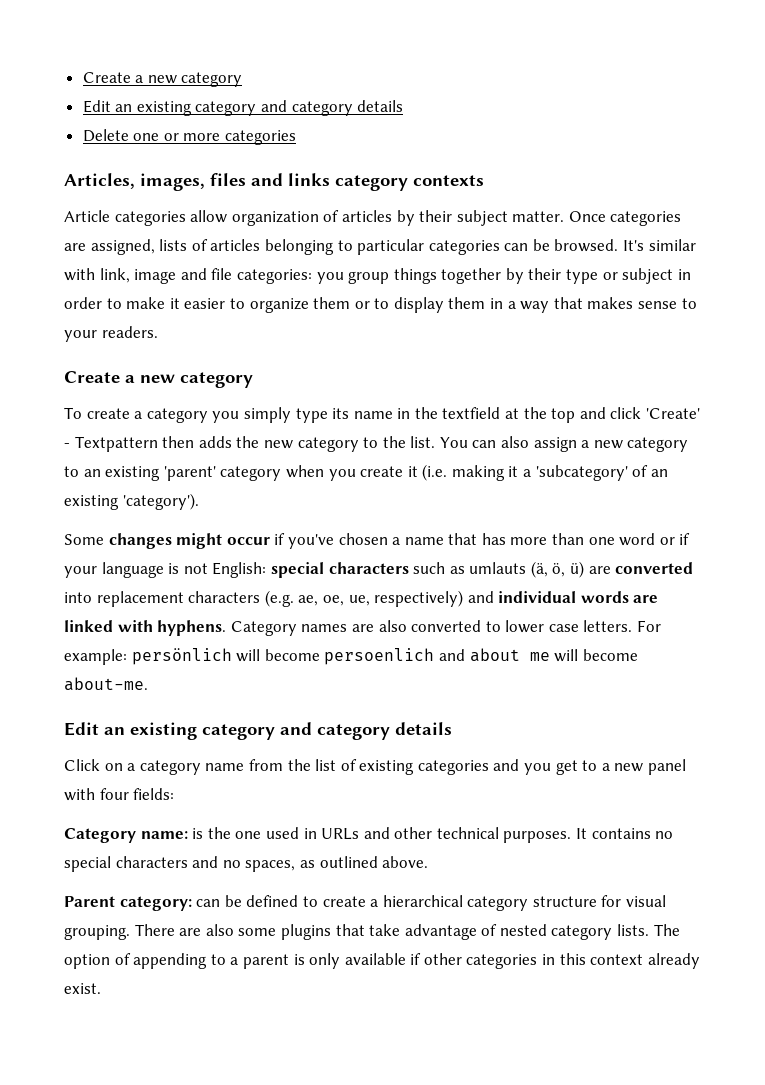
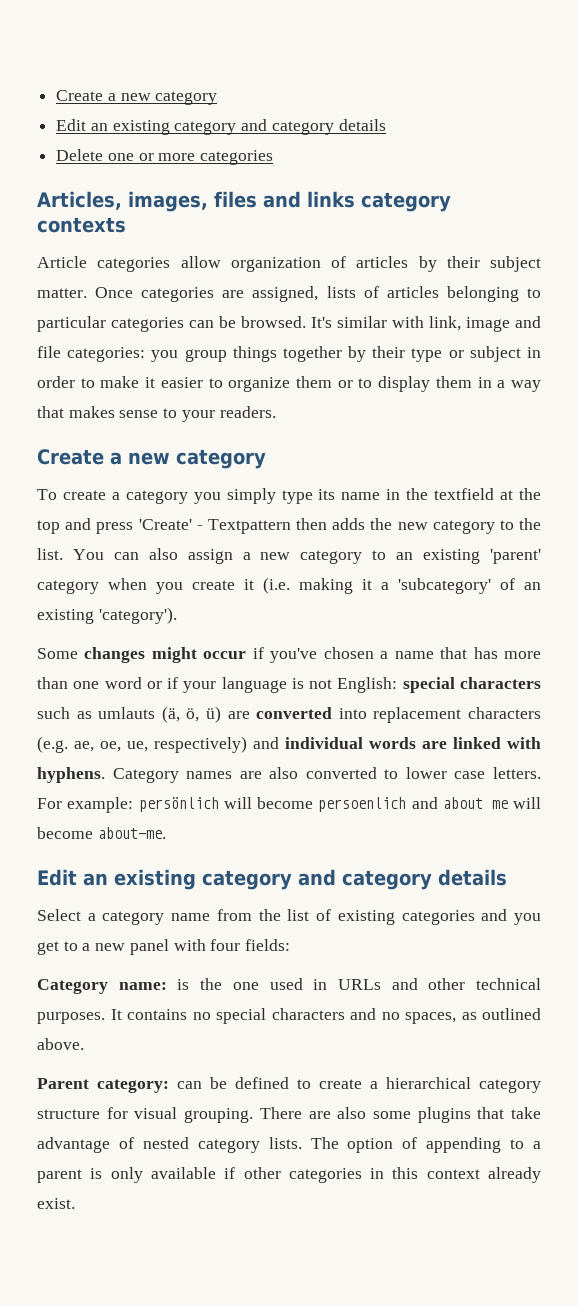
[610,407,642,419] click -> [96,522,134,534] press
[64,759,123,771] Click on -> [37,909,81,921] Select

